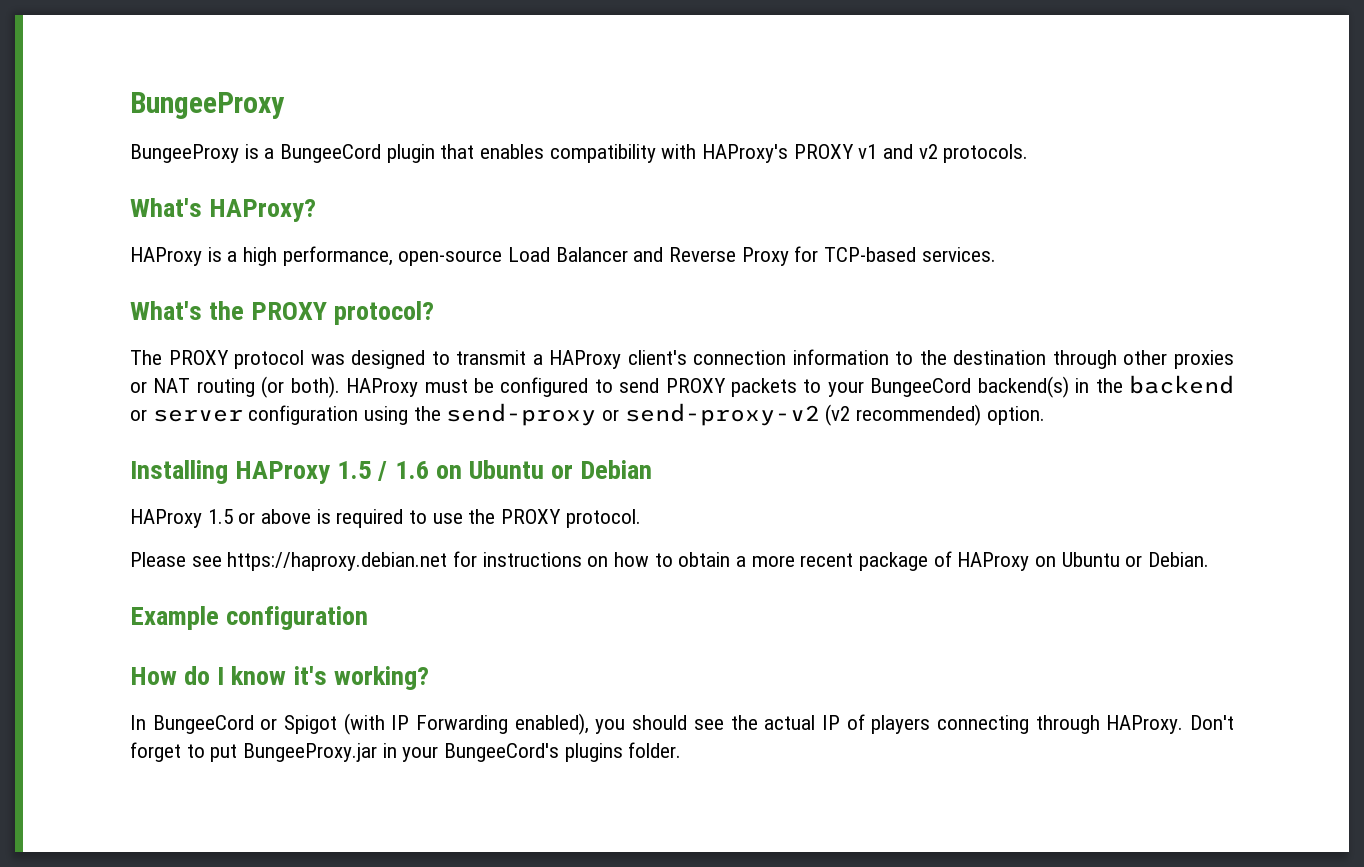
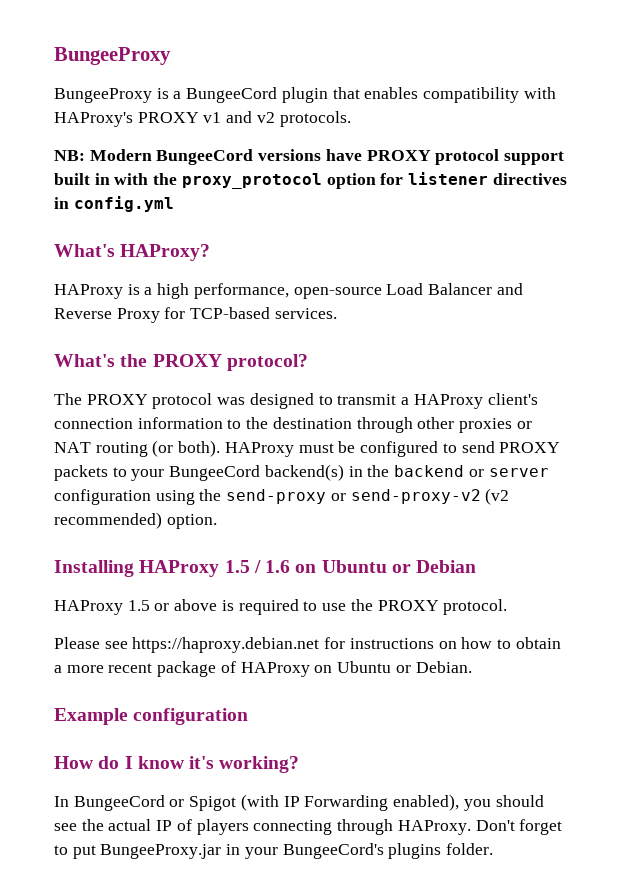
(1029, 153) none -> [54,149,565,165] [54,172,567,189] [54,196,174,212] // NB: Modern BungeeCord versions have PROXY protocol support built in with the proxy_protocol option for listener directives in config.yml

